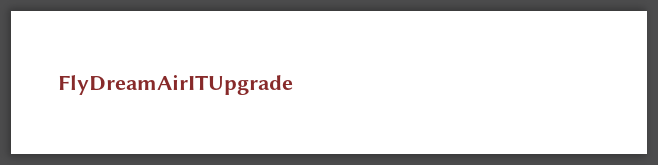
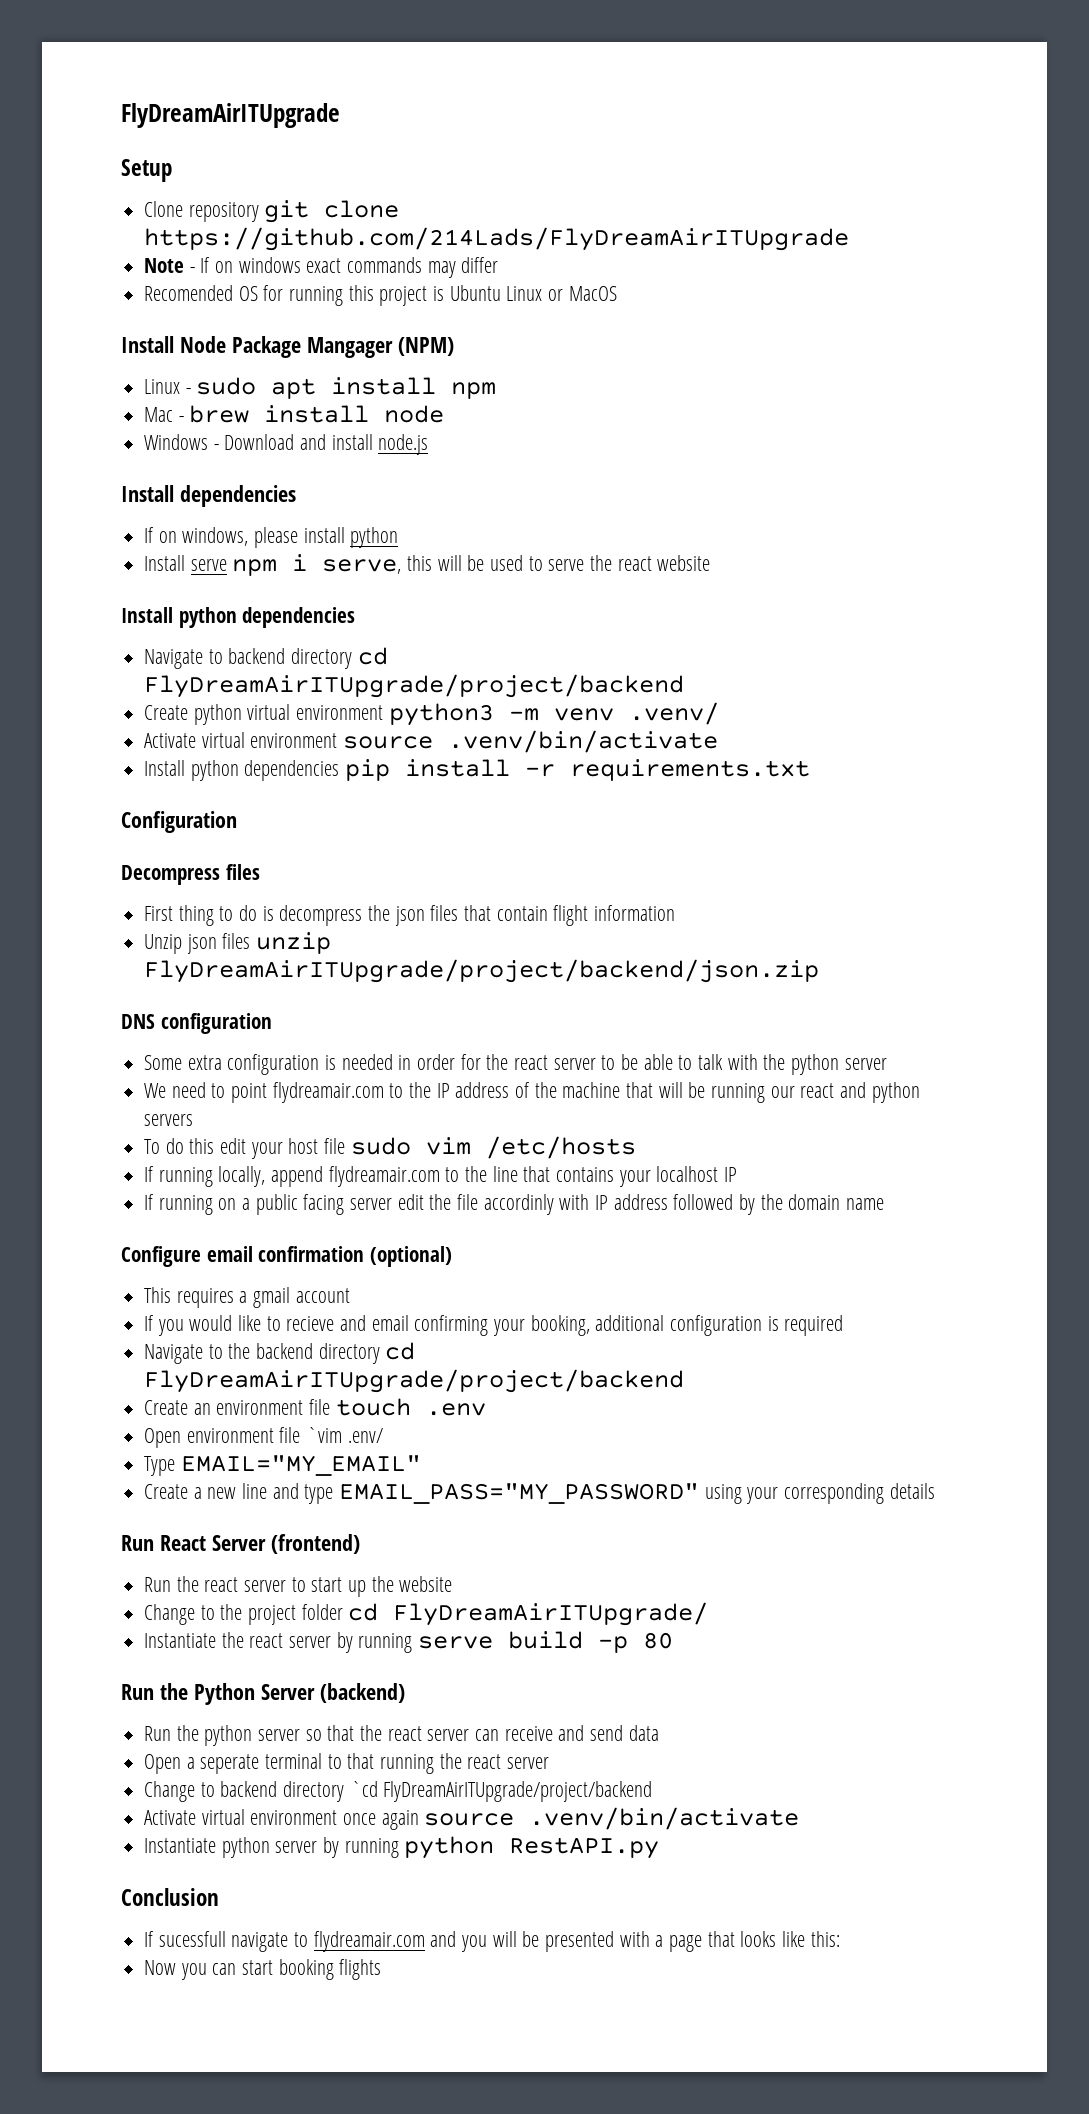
(293, 84) none -> [121,159,172,182] [144,200,400,223] [144,227,850,251] [144,257,499,278] [144,285,617,306] [121,336,454,358] [144,377,497,399] [144,405,445,423] [144,434,429,455] [121,485,296,507] [144,527,399,548] [144,554,711,576] [121,607,356,628] [144,647,388,669] [144,674,685,698] [144,702,719,726] [144,730,719,753] [144,759,811,781] [121,811,237,833] [121,864,260,885] [144,905,676,926] [144,932,332,954] [144,959,820,983] [121,1013,272,1034] [144,1054,887,1075] [144,1082,920,1103] [144,1114,194,1126] [144,1136,636,1159] [144,1166,738,1187] [144,1194,885,1215] [121,1246,453,1267] [144,1287,350,1308] [144,1315,844,1336] [144,1342,416,1364] [144,1369,685,1393] [144,1398,486,1416] [144,1427,383,1448] [144,1455,421,1476] [144,1483,935,1504] [121,1534,360,1554] [144,1576,453,1597] [144,1602,709,1626] [144,1631,674,1653] [121,1683,405,1705] [144,1725,659,1746] [144,1753,550,1774] [144,1781,653,1802] [144,1807,800,1830] [144,1836,660,1859] [121,1888,219,1906] [144,1931,840,1952] [144,1959,382,1980] // Setup // Clone repository git clone https://github.com/214Lads/FlyDreamAirITUpgrade // Note - If on windows exact commands may differ // Recomended OS for running this project is Ubuntu Linux or MacOS // Install Node Package Mangager (NPM) // Linux - sudo apt install npm // Mac - brew install node // Windows - Download and install node.js // Install dependencies // If on windows, please install python // Install serve npm i serve, this will be used to serve the react website // Install python dependencies // Navigate to backend directory cd FlyDreamAirITUpgrade/project/backend // Create python virtual environment python3 -m venv .venv/ // Activate virtual environment source .venv/bin/activate // Install python dependencies pip install -r requirements.txt // Configuration // Decompress files // First thing to do is decompress the json files that contain flight information // Unzip json files unzip FlyDreamAirITUpgrade/project/backend/json.zip // DNS configuration // Some extra configuration is needed in order for the react server to be able to talk with the python server // We need to point flydreamair.com to the IP address of the machine that will be running our react and python servers // To do this edit your host file sudo vim /etc/hosts // If running locally, append flydreamair.com to the line that contains your localhost IP // If running on a public facing server edit the file accordinly with IP address followed by the domain name // Configure email confirmation (optional) // This requires a gmail account // If you would like to recieve and email confirming your booking, additional configuration is required // Navigate to the backend directory cd FlyDreamAirITUpgrade/project/backend // Create an environment file touch .env // Open environment file `vim .env/ // Type EMAIL="MY_EMAIL" // Create a new line and type EMAIL_PASS="MY_PASSWORD" using your corresponding details // Run React Server (frontend) // Run the react server to start up the website // Change to the project folder cd FlyDreamAirITUpgrade/ // Instantiate the react server by running serve build -p 80 // Run the Python Server (backend) // Run the python server so that the react server can receive and send data // Open a seperate terminal to that running the react server // Change to backend directory `cd FlyDreamAirITUpgrade/project/backend // Activate virtual environment once again source .venv/bin/activate // Instantiate python server by running python RestAPI.py // Conclusion // If sucessfull navigate to flydreamair.com and you will be presented with a page that looks like this: // Now you can start booking flights

